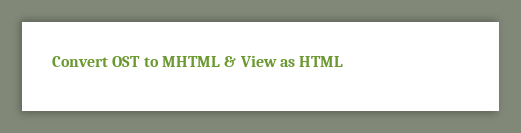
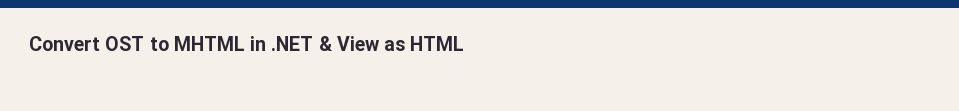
(220, 61) none -> [250,36,314,51] in .NET

